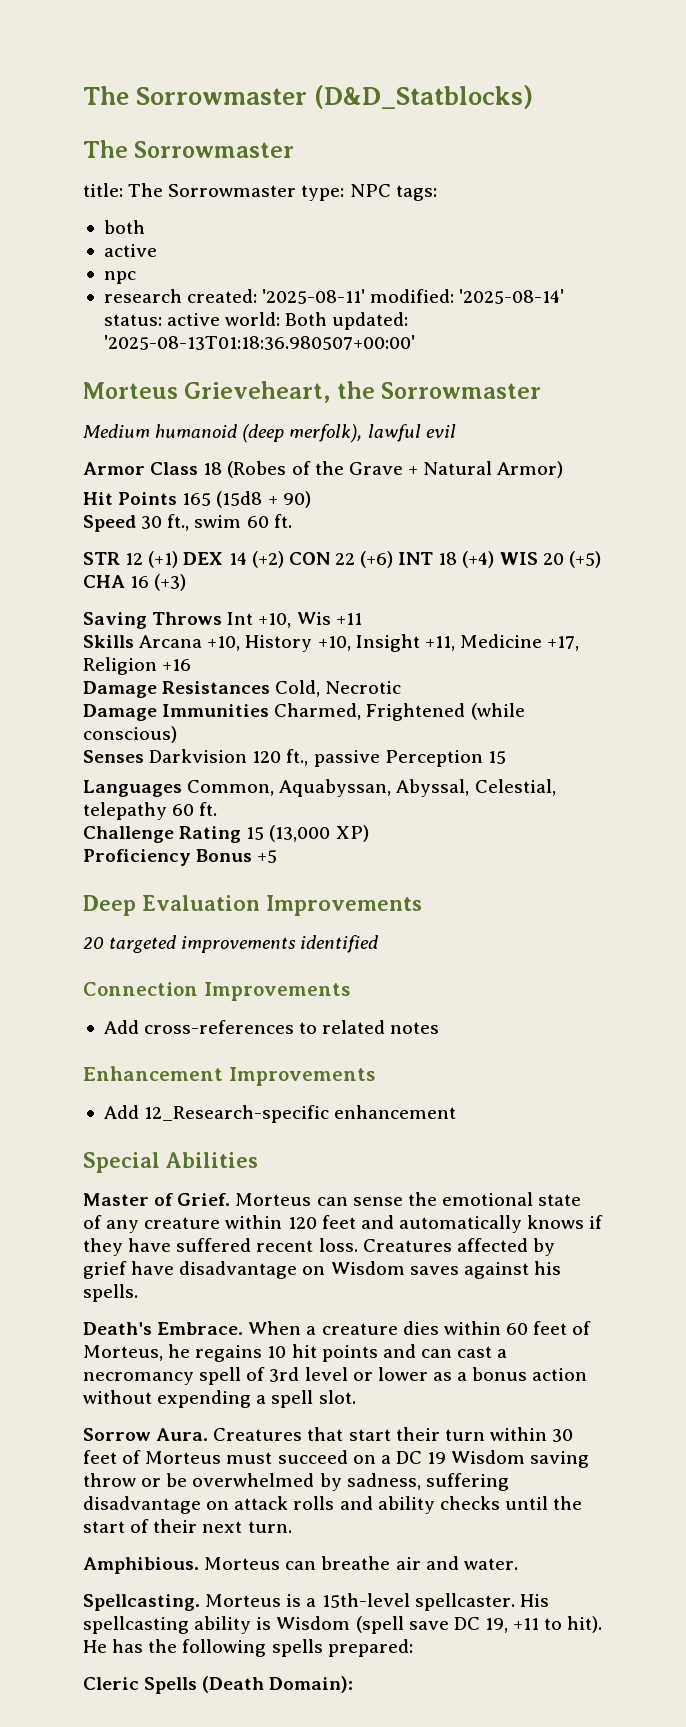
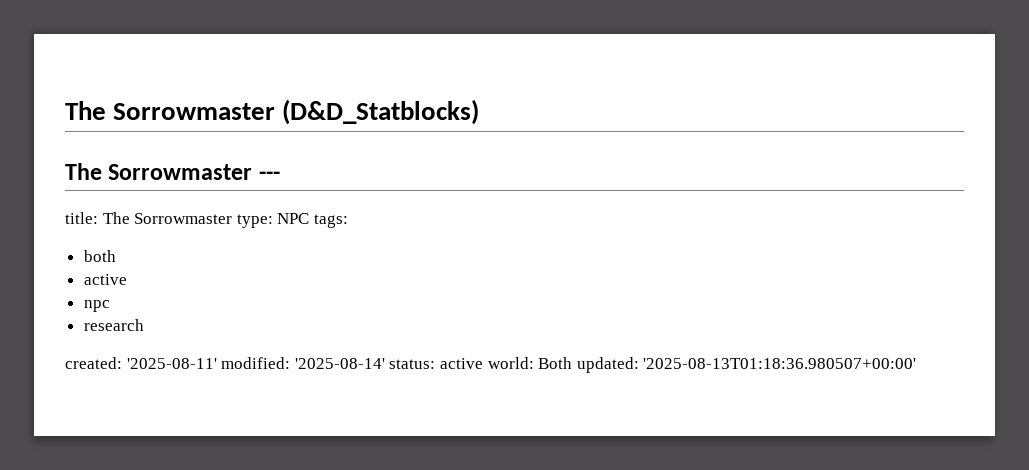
(295, 149) none -> [258,171,280,180] ---
(182, 296) none -> (144, 325) //
[83,381,542,403] [83,424,456,443] [83,461,564,478] [83,491,311,508] [83,514,292,532] [83,551,601,568] [83,574,187,591] [83,612,362,629] [83,634,580,652] [83,657,192,675] [83,680,402,698] [83,703,525,721] [83,726,177,743] [83,749,506,767] [83,779,556,797] [83,802,218,820] [83,825,369,843] [83,849,278,866] [83,895,422,916] [83,935,379,953] [83,982,350,1001] [103,1020,440,1034] [83,1066,375,1086] [103,1105,457,1123] [83,1152,258,1173] [83,1192,582,1206] [83,1215,604,1233] [83,1238,555,1256] [83,1261,561,1279] [83,1284,138,1302] [83,1321,592,1335] [83,1344,508,1362] [83,1367,588,1385] [83,1390,356,1408] [83,1427,574,1442] [83,1450,590,1468] [83,1473,509,1491] [83,1496,583,1514] [83,1519,292,1533] [83,1556,518,1574] [83,1593,549,1611] [83,1616,603,1634] [83,1639,413,1657] [83,1676,354,1694] // Morteus Grieveheart, the Sorrowmaster // Medium humanoid (deep merfolk), lawful evil // Armor Class 18 (Robes of the Grave + Natural Armor) // Hit Points 165 (15d8 + 90) // Speed 30 ft., swim 60 ft. // STR 12 (+1) DEX 14 (+2) CON 22 (+6) INT 18 (+4) WIS 20 (+5) CHA 16 (+3) // Saving Throws Int +10, Wis +11 // Skills Arcana +10, History +10, Insight +11, Medicine +17, Religion +16 // Damage Resistances Cold, Necrotic // Damage Immunities Charmed, Frightened (while conscious) // Senses Darkvision 120 ft., passive Perception 15 // Languages Common, Aquabyssan, Abyssal, Celestial, telepathy 60 ft. // Challenge Rating 15 (13,000 XP) // Proficiency Bonus +5 // Deep Evaluation Improvements // 20 targeted improvements identified // Connection Improvements // Add cross-references to related notes // Enhancement Improvements // Add 12_Research-specific enhancement // Special Abilities // Master of Grief. Morteus can sense the emotional state of any creature within 120 feet and automatically knows if they have suffered recent loss. Creatures affected by grief have disadvantage on Wisdom saves against his spells. // Death's Embrace. When a creature dies within 60 feet of Morteus, he regains 10 hit points and can cast a necromancy spell of 3rd level or lower as a bonus action without expending a spell slot. // Sorrow Aura. Creatures that start their turn within 30 feet of Morteus must succeed on a DC 19 Wisdom saving throw or be overwhelmed by sadness, suffering disadvantage on attack rolls and ability checks until the start of their next turn. // Amphibious. Morteus can breathe air and water. // Spellcasting. Morteus is a 15th-level spellcaster. His spellcasting ability is Wisdom (spell save DC 19, +11 to hit). He has the following spells prepared: // Cleric Spells (Death Domain): -> (917, 363) none

